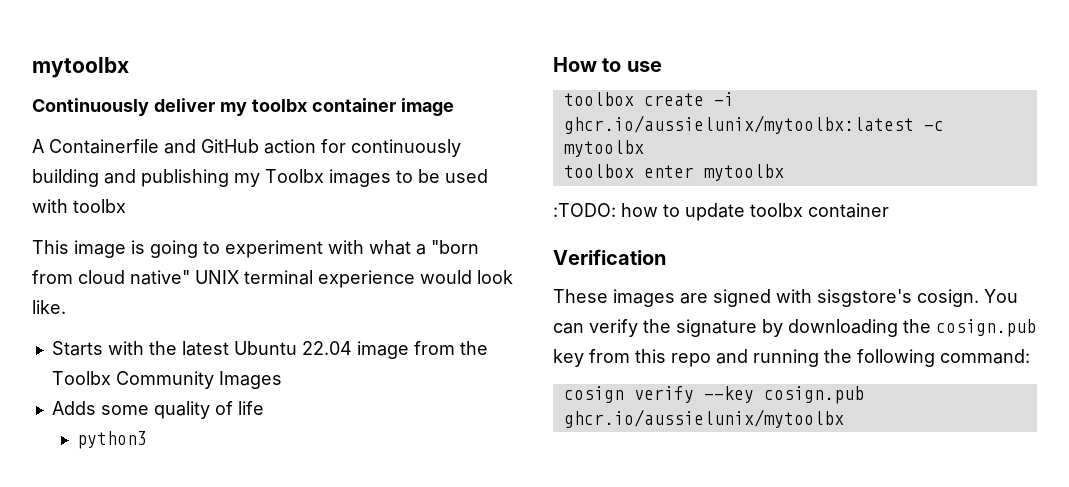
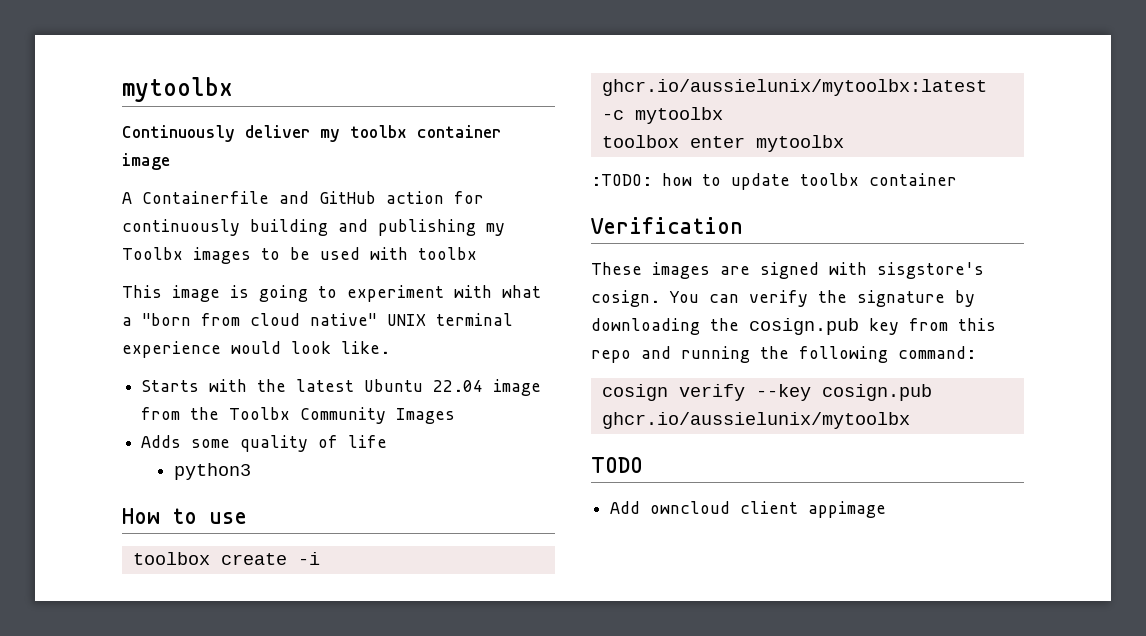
(844, 418) none -> [591,457,643,473] [610,501,887,518] // TODO // Add owncloud client appimage

